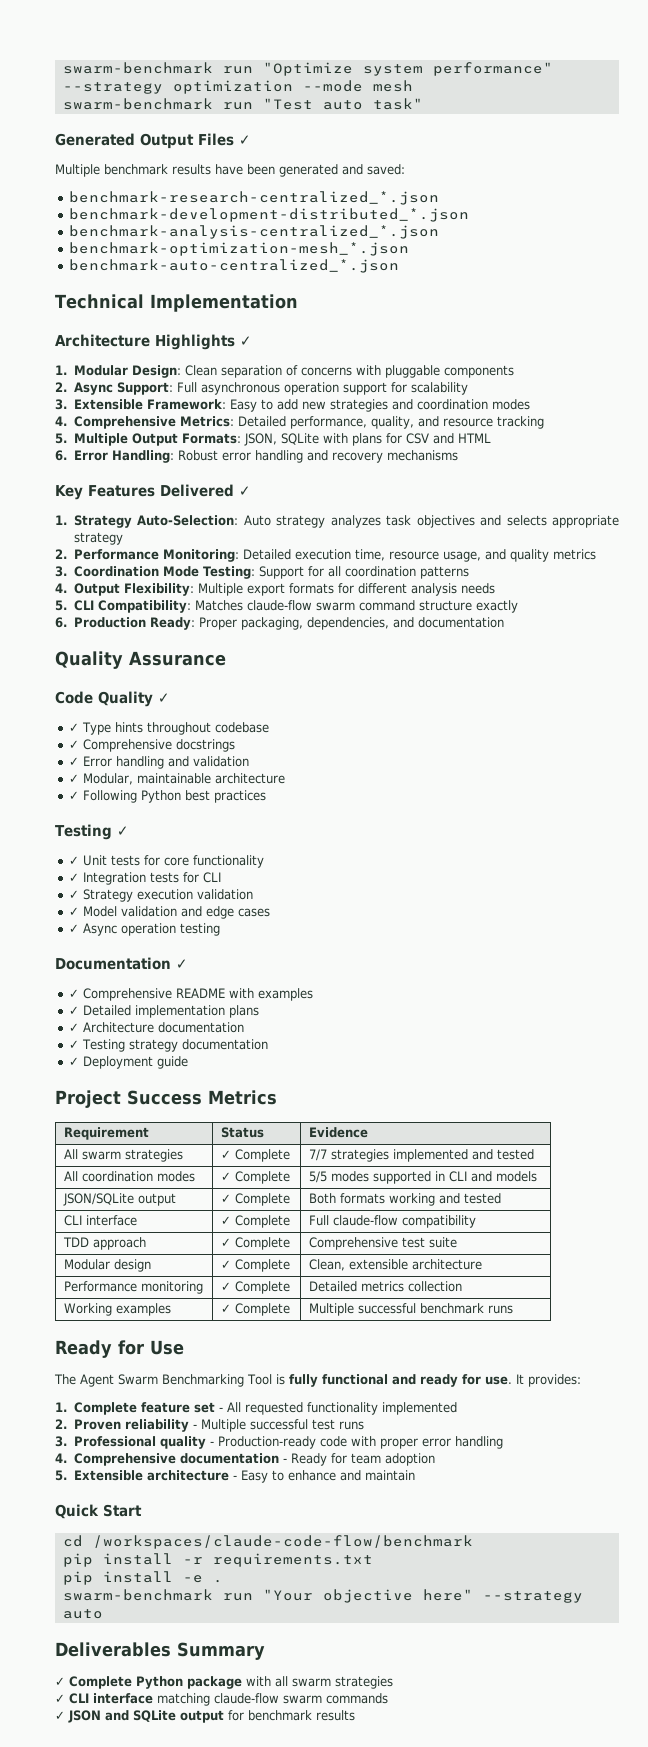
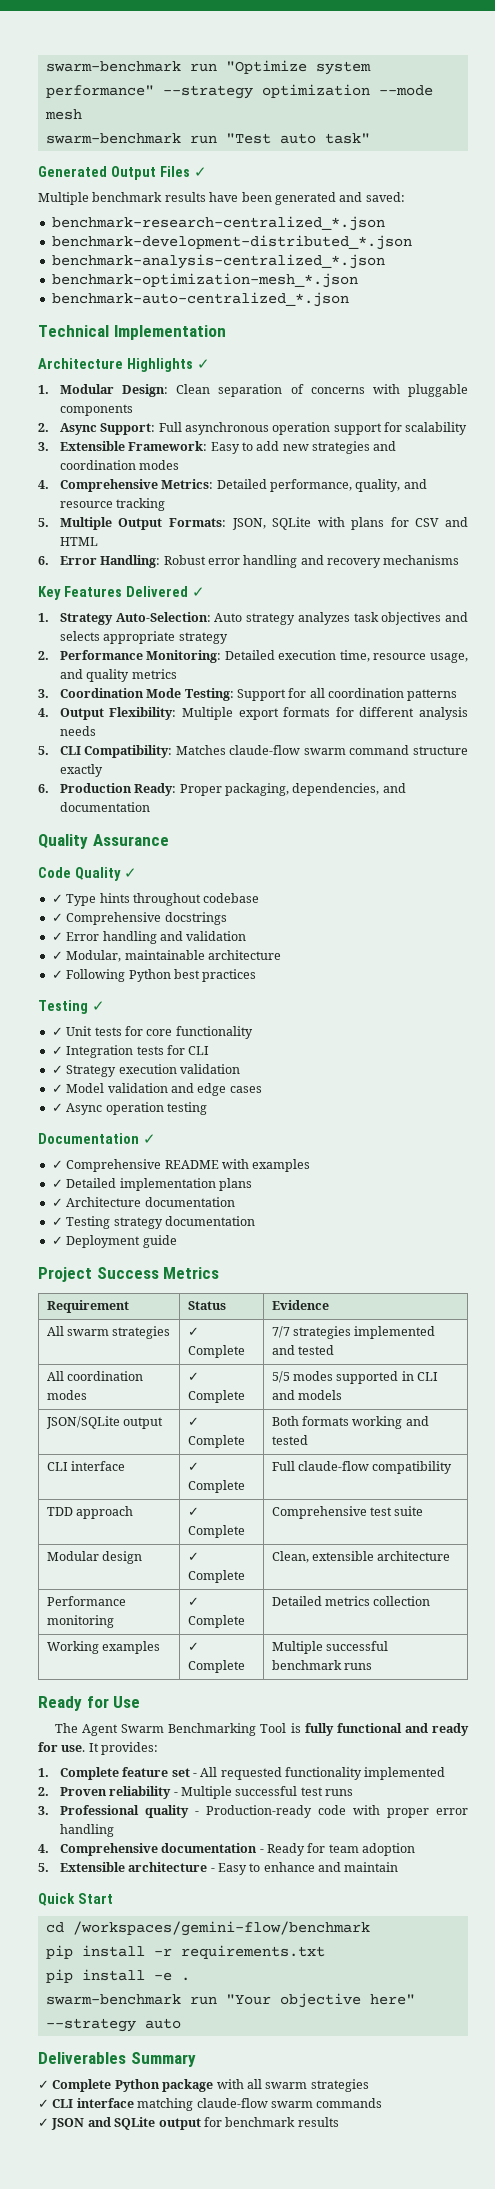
[92,1535,473,1549] /workspaces/claude-code-flow/benchmark -> [72,1921,370,1936] /workspaces/gemini-flow/benchmark

